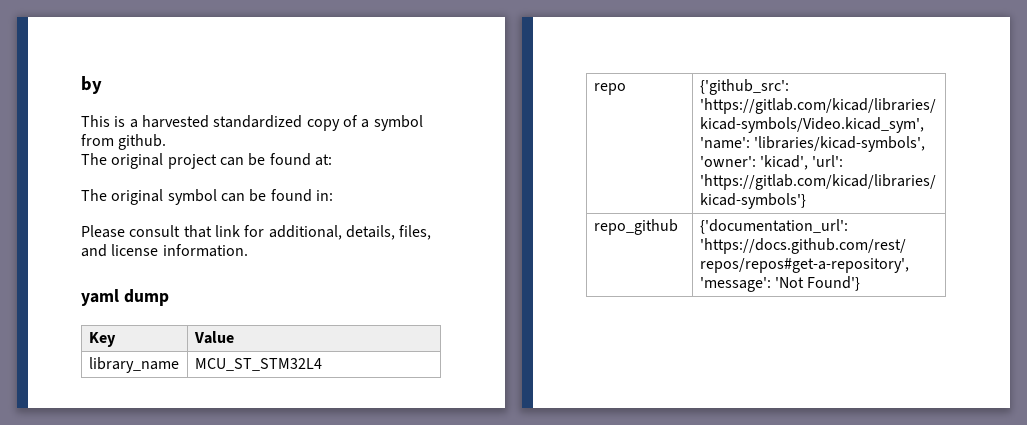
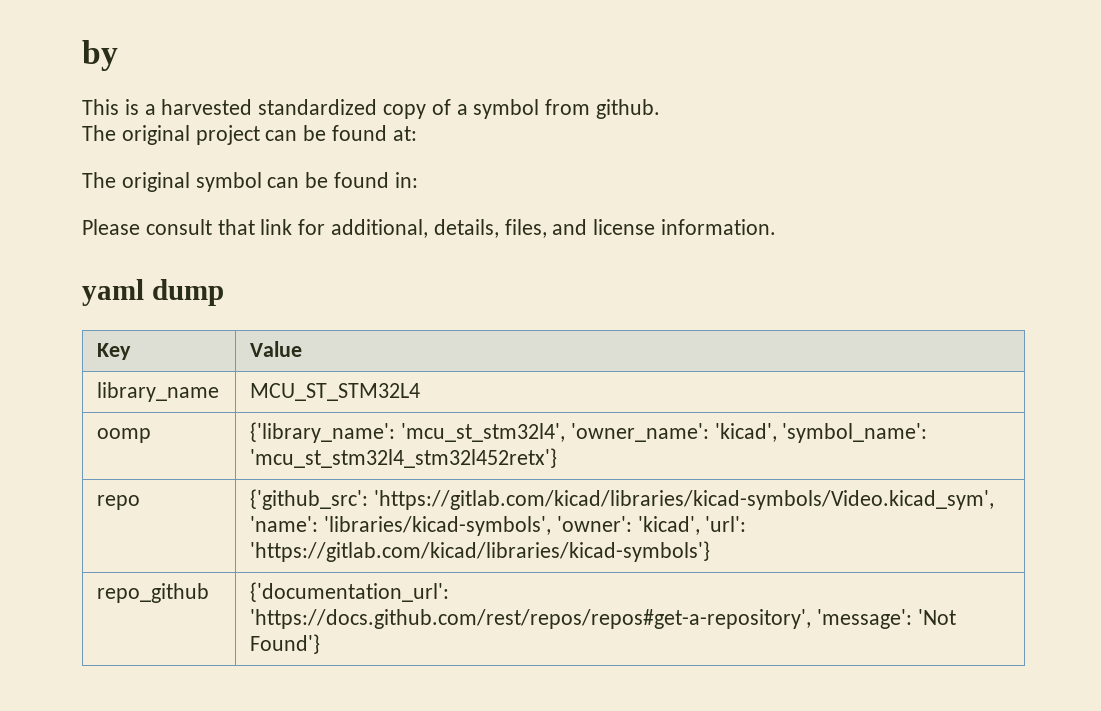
(322, 364) none -> [97,428,152,443] [250,422,928,443] [250,448,558,468] // oomp | {'library_name': 'mcu_st_stm32l4', 'owner_name': 'kicad', 'symbol_name': 'mcu_st_stm32l4_stm32l452retx'}

